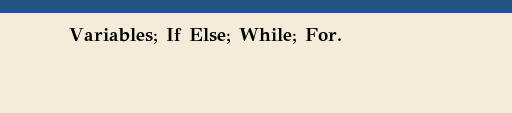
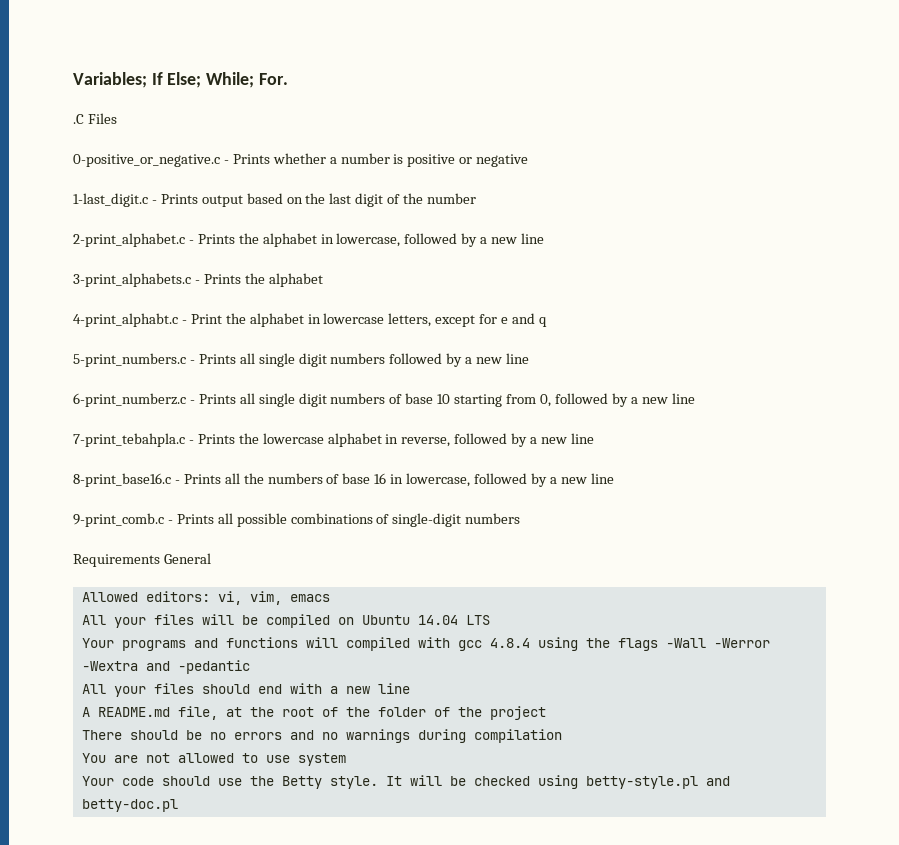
(342, 34) none -> [73,113,117,124] [73,153,529,167] [73,193,477,207] [73,233,545,247] [73,273,323,287] [73,313,547,327] [73,353,530,367] [73,393,695,407] [73,433,594,447] [73,473,614,487] [73,513,521,527] [73,553,211,567] [81,591,330,605] [81,614,490,628] [81,637,770,651] [81,660,250,674] [81,683,410,697] [81,706,546,720] [81,729,562,743] [81,753,346,766] [81,775,730,789] [81,799,178,812] // .C Files // 0-positive_or_negative.c - Prints whether a number is positive or negative // 1-last_digit.c - Prints output based on the last digit of the number // 2-print_alphabet.c - Prints the alphabet in lowercase, followed by a new line // 3-print_alphabets.c - Prints the alphabet // 4-print_alphabt.c - Print the alphabet in lowercase letters, except for e and q // 5-print_numbers.c - Prints all single digit numbers followed by a new line // 6-print_numberz.c - Prints all single digit numbers of base 10 starting from 0, followed by a new line // 7-print_tebahpla.c - Prints the lowercase alphabet in reverse, followed by a new line // 8-print_base16.c - Prints all the numbers of base 16 in lowercase, followed by a new line // 9-print_comb.c - Prints all possible combinations of single-digit numbers // Requirements General // Allowed editors: vi, vim, emacs // All your files will be compiled on Ubuntu 14.04 LTS // Your programs and functions will compiled with gcc 4.8.4 using the flags -Wall -Werror -Wextra and -pedantic // All your files should end with a new line // A README.md file, at the root of the folder of the project // There should be no errors and no warnings during compilation // You are not allowed to use system // Your code should use the Betty style. It will be checked using betty-style.pl and betty-doc.pl

